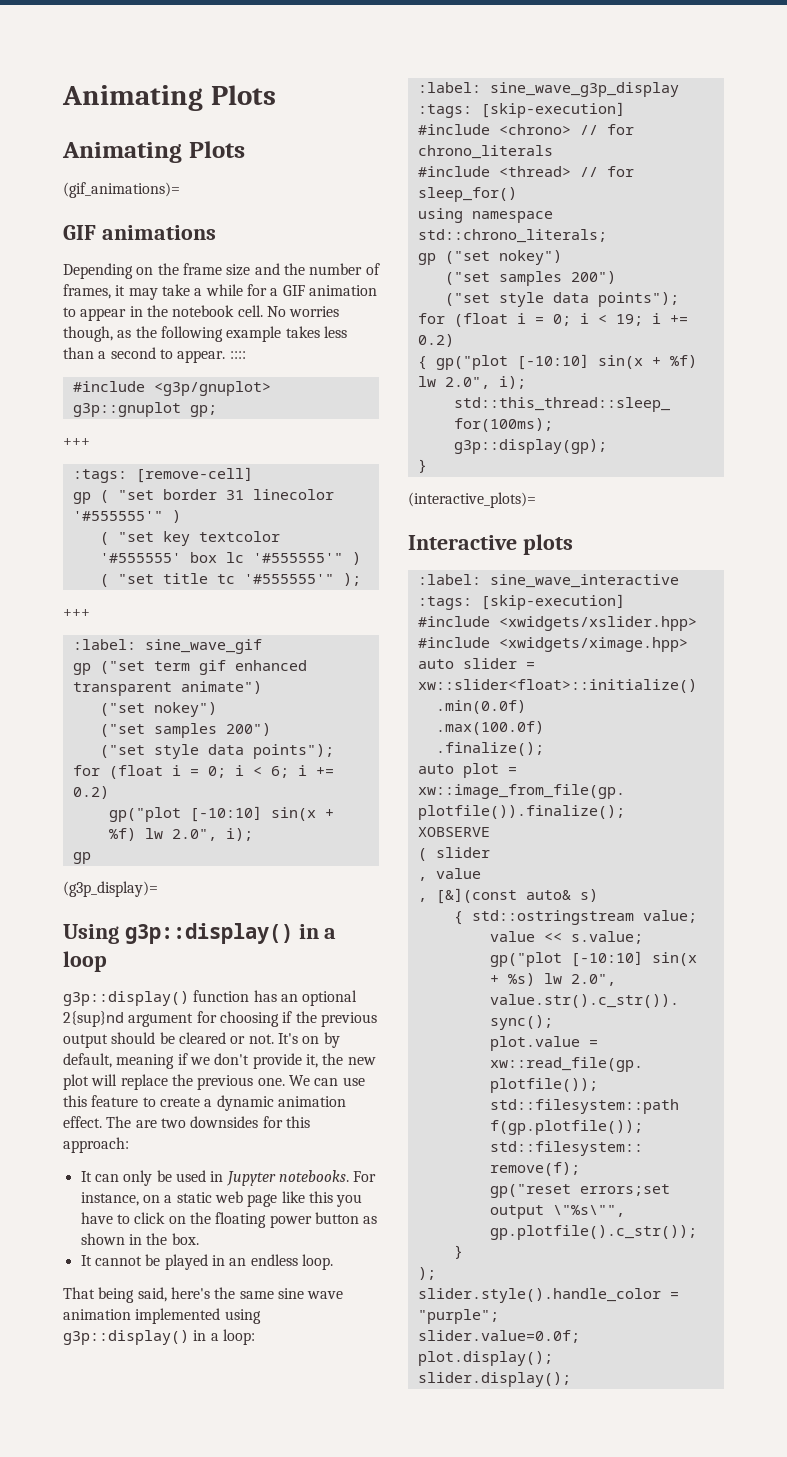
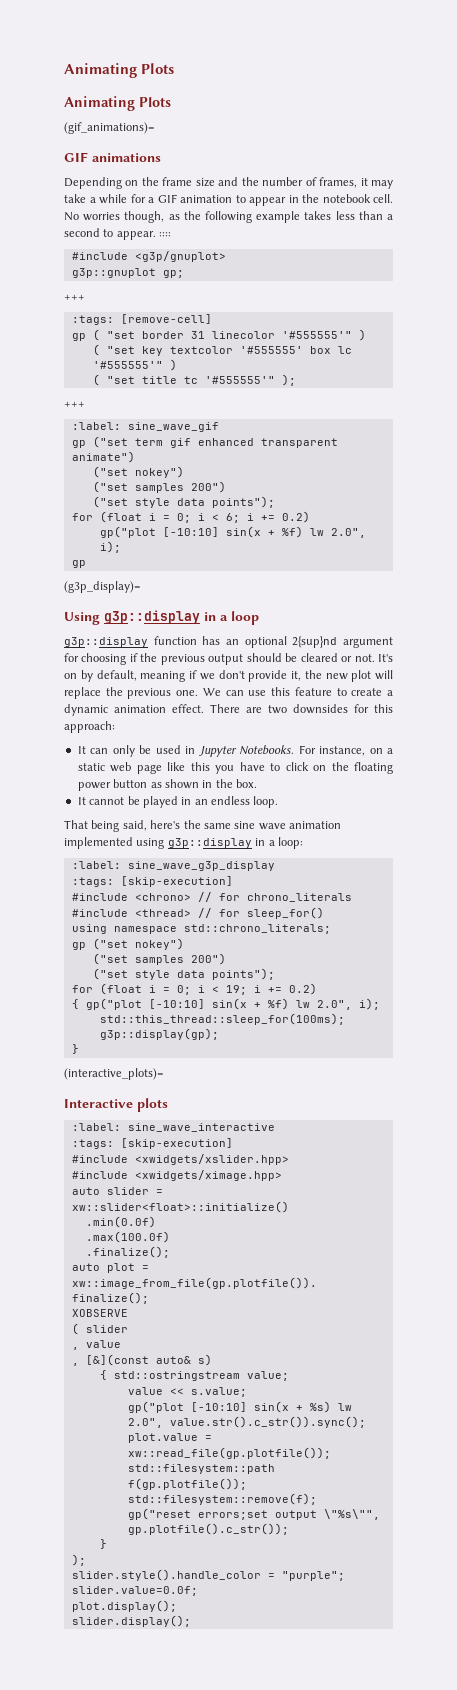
[124,923,293,944] g3p::display() -> [104,610,200,624] g3p::display
[63,991,189,1006] g3p::display() -> [64,637,148,647] g3p::display
[106,1116,132,1128] The -> [210,704,240,713] There
[278,1170,349,1182] notebooks. -> [239,745,295,755] Notebooks.
[63,1330,189,1345] g3p::display() -> [167,838,252,848] g3p::display

